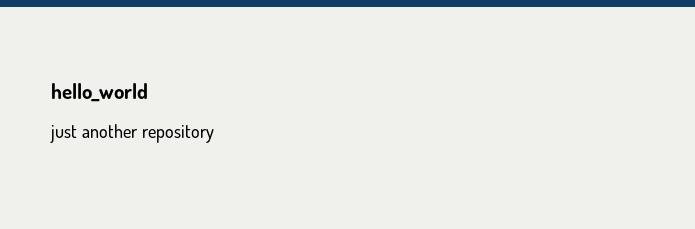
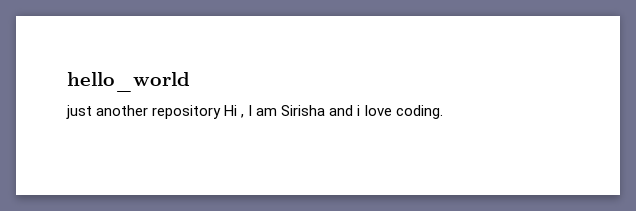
(214, 134) none -> [224,105,443,119] Hi , I am Sirisha and i love coding.

